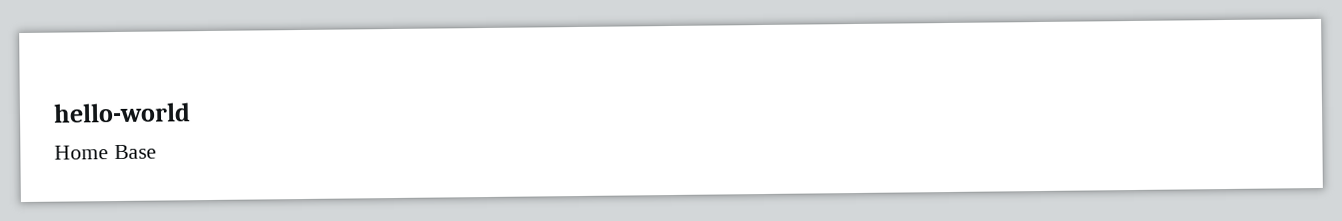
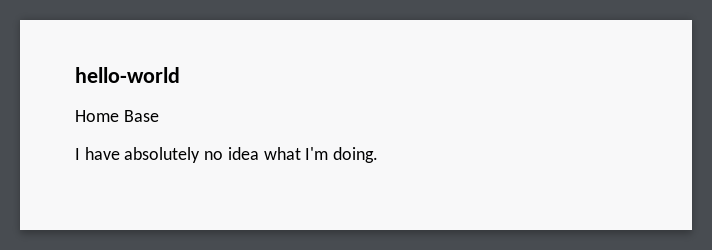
(157, 152) none -> [75,147,379,163] // I have absolutely no idea what I'm doing.

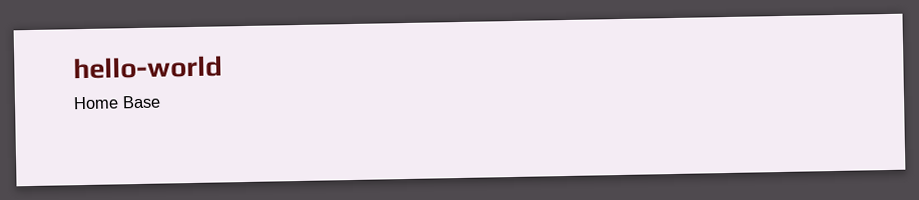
[75,147,379,163] // I have absolutely no idea what I'm doing. -> (161, 102) none

